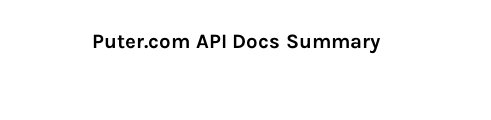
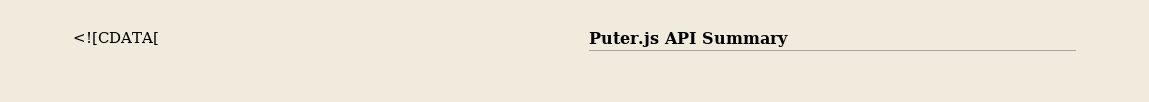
[92,34,281,49] Puter.com API Docs -> [73,32,159,45] [589,32,696,47] <![CDATA[ // Puter.js API

